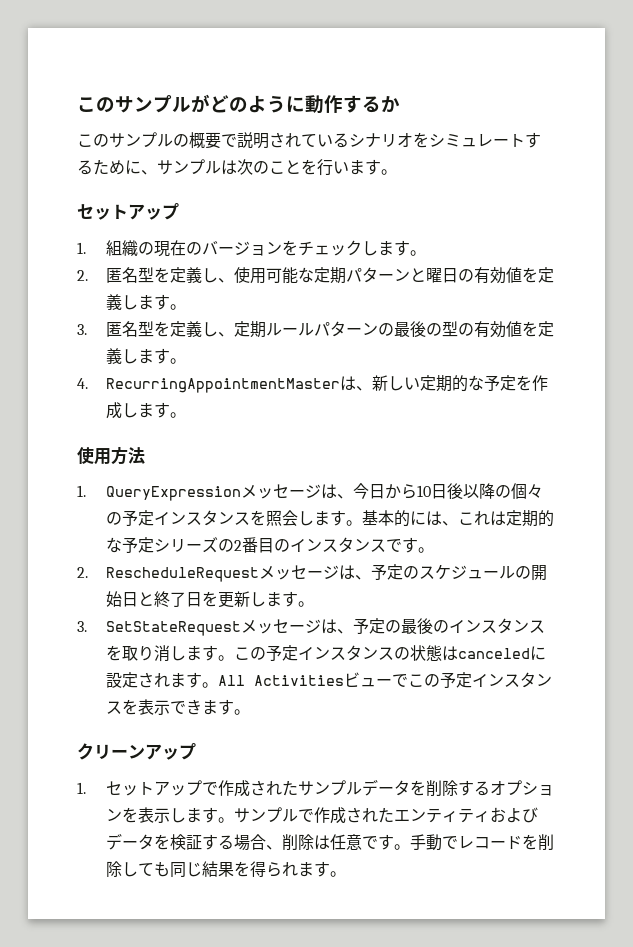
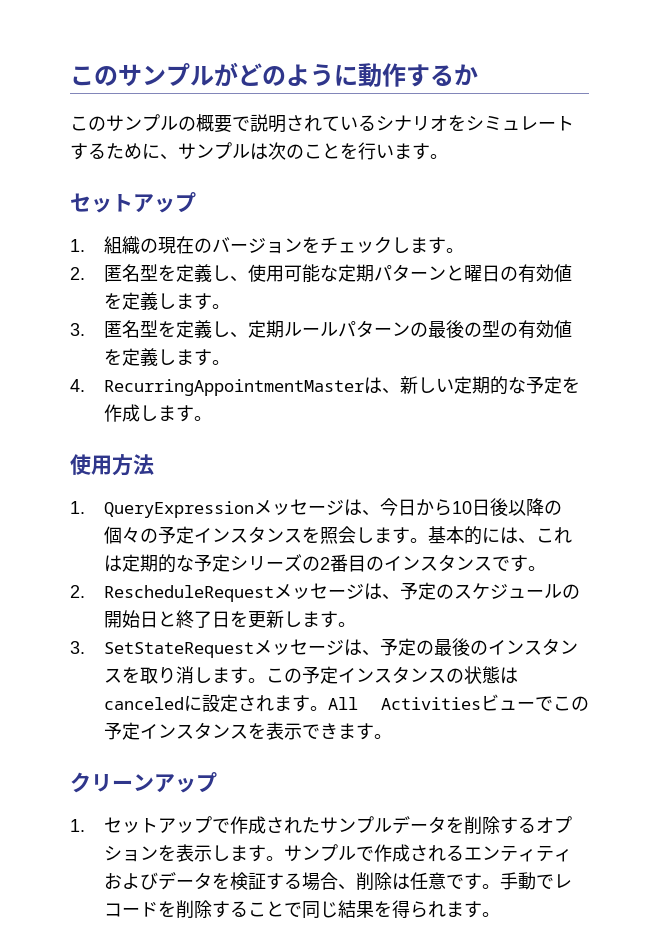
[377,807,394,823] た -> [446,845,465,861] る
[121,861,170,877] しても -> [212,901,303,918] することで

